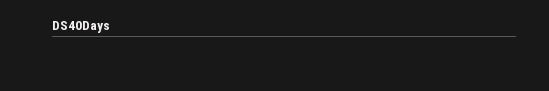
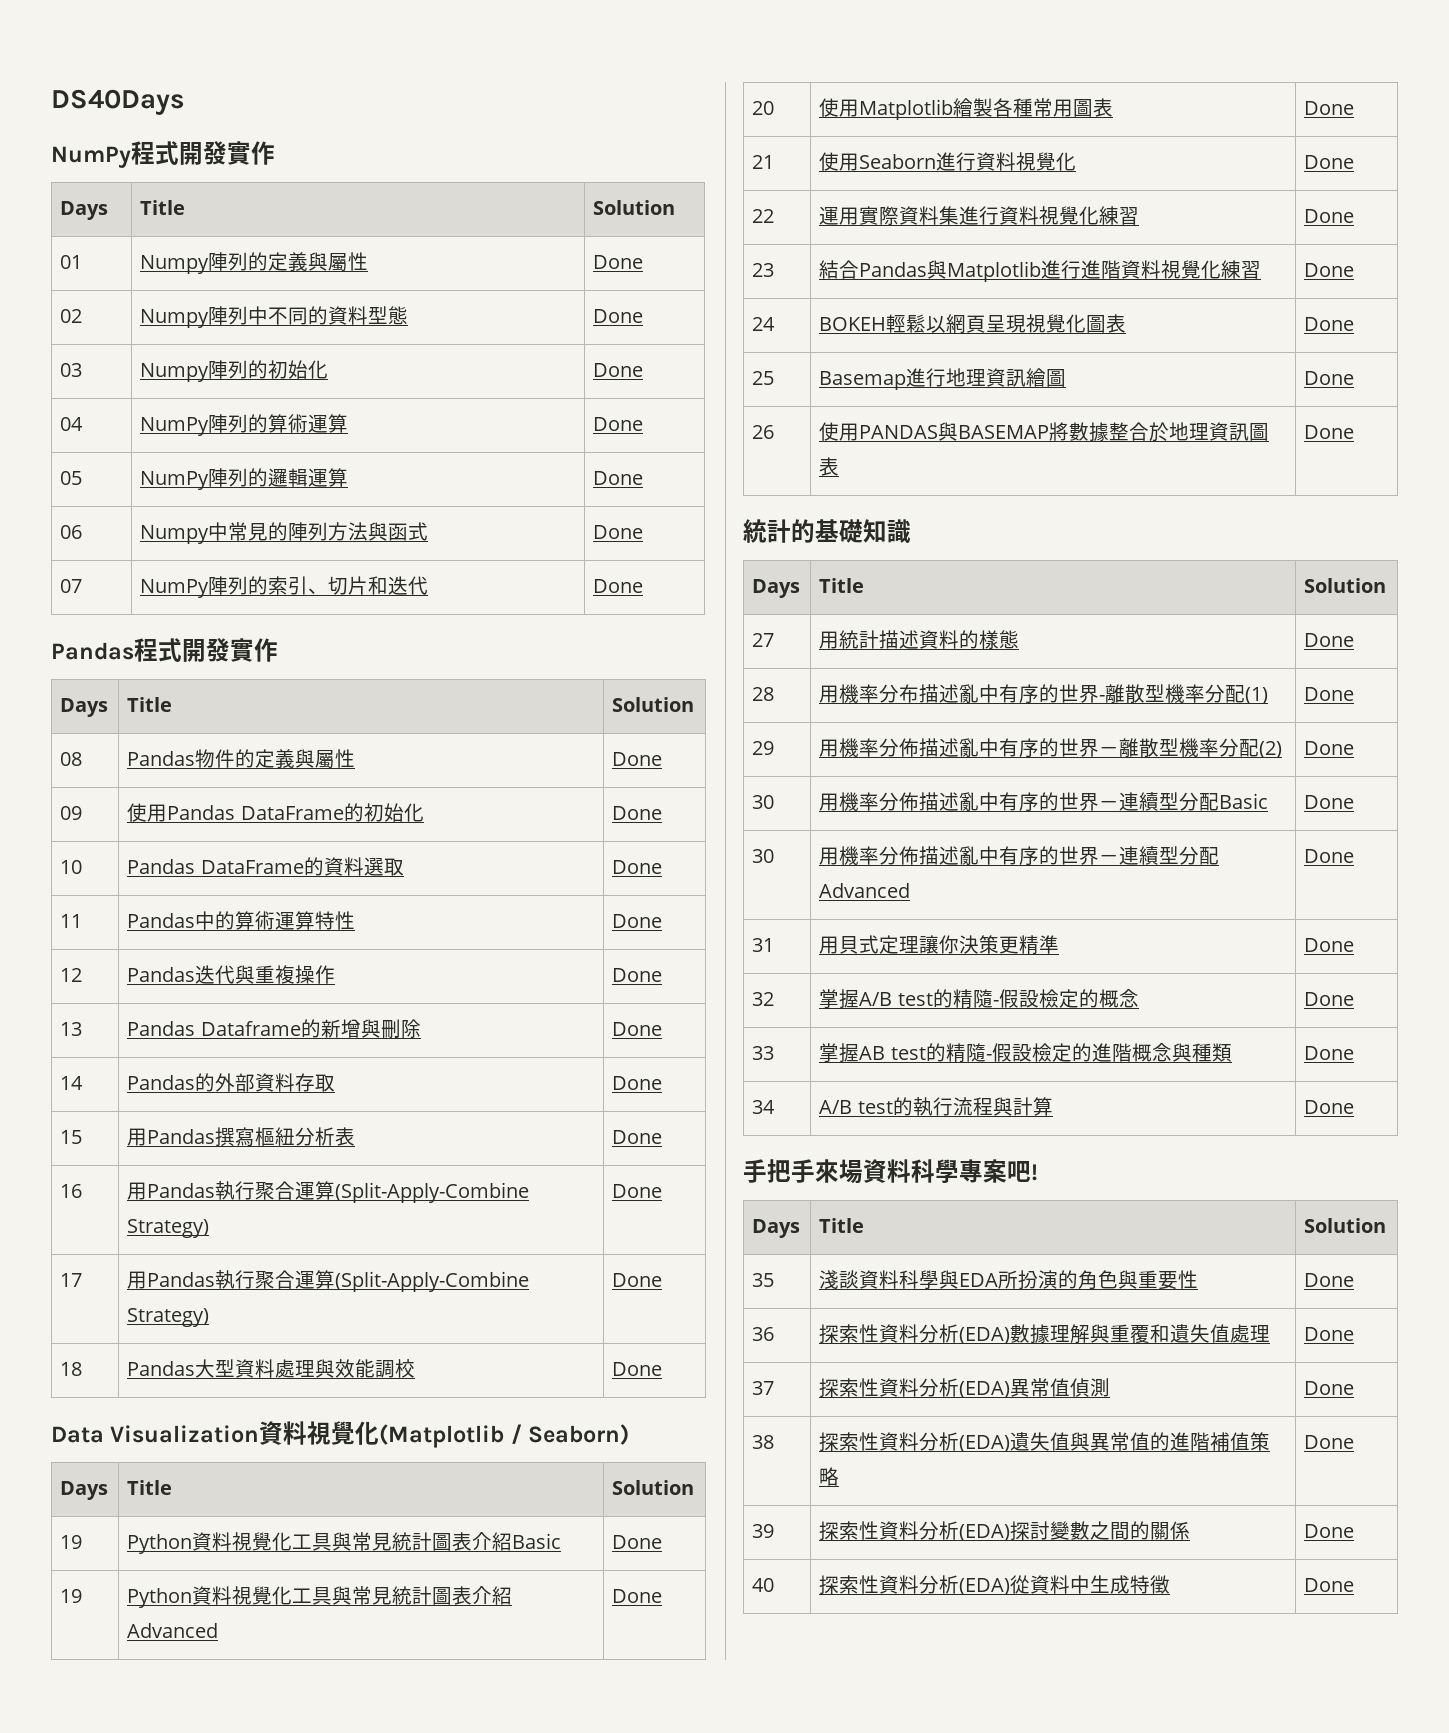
(110, 27) none -> [51,141,275,168] [60,201,109,220] [140,200,186,215] [593,200,676,215] [60,255,83,269] [140,252,369,274] [593,255,644,269] [60,309,83,323] [140,306,409,328] [593,309,644,323] [60,363,83,377] [140,360,329,382] [593,363,644,377] [60,417,84,431] [140,414,349,436] [593,417,644,431] [60,471,83,485] [140,468,349,490] [593,471,644,485] [60,525,83,539] [140,522,429,544] [593,525,644,539] [60,579,83,593] [140,576,429,598] [593,579,644,593] [51,638,278,662] [60,698,109,717] [127,697,173,712] [612,697,695,712] [60,752,83,766] [127,749,356,769] [612,752,663,766] [60,806,83,820] [127,803,424,822] [612,806,663,820] [60,860,83,874] [127,857,404,876] [612,860,663,874] [60,914,83,928] [127,911,356,930] [612,914,663,928] [60,968,83,982] [127,965,336,984] [612,968,663,982] [60,1022,83,1036] [127,1019,421,1039] [612,1022,663,1036] [60,1076,84,1090] [127,1073,336,1092] [612,1076,663,1090] [60,1130,83,1144] [127,1127,356,1147] [612,1130,663,1144] [60,1184,83,1198] [127,1181,530,1203] [127,1219,210,1238] [612,1184,663,1198] [60,1273,83,1287] [127,1270,530,1292] [127,1308,210,1327] [612,1273,663,1287] [60,1362,83,1376] [127,1359,416,1378] [612,1362,663,1376] [51,1421,630,1448] [60,1481,109,1500] [127,1480,173,1495] [612,1480,695,1495] [60,1535,83,1549] [127,1532,562,1554] [612,1535,663,1549] [60,1589,83,1603] [127,1586,513,1608] [127,1623,219,1638] [612,1589,663,1603] [752,101,775,115] [819,98,1114,120] [1304,101,1355,115] [752,155,775,169] [819,152,1077,171] [1304,155,1355,169] [752,209,775,223] [819,206,1140,226] [1304,209,1355,223] [752,263,775,277] [819,260,1262,282] [1304,263,1355,277] [752,317,776,331] [819,314,1127,334] [1304,317,1355,331] [752,371,775,385] [819,368,1067,390] [1304,371,1355,385] [752,425,775,439] [819,422,1270,442] [819,457,840,476] [1304,425,1355,439] [743,519,911,544] [752,579,801,598] [819,578,865,593] [1304,578,1387,593] [752,633,775,647] [819,630,1020,649] [1304,633,1355,647] [752,687,775,701] [819,684,1269,704] [1304,687,1355,701] [752,741,775,755] [819,738,1283,758] [1304,741,1355,755] [752,795,775,809] [819,792,1269,812] [1304,795,1355,809] [752,849,775,863] [819,846,1220,866] [819,883,911,898] [1304,849,1355,863] [752,938,775,952] [819,935,1060,954] [1304,938,1355,952] [752,992,775,1006] [819,989,1139,1009] [1304,992,1355,1006] [752,1046,775,1060] [819,1043,1232,1063] [1304,1046,1355,1060] [752,1100,776,1114] [819,1097,1053,1116] [1304,1100,1355,1114] [743,1159,1038,1184] [752,1219,801,1238] [819,1218,865,1233] [1304,1218,1387,1233] [752,1273,775,1287] [819,1270,1199,1290] [1304,1273,1355,1287] [752,1327,775,1341] [819,1324,1271,1344] [1304,1327,1355,1341] [752,1381,775,1395] [819,1378,1111,1398] [1304,1381,1355,1395] [752,1435,775,1449] [819,1432,1271,1452] [819,1467,840,1486] [1304,1435,1355,1449] [752,1524,775,1538] [819,1521,1191,1541] [1304,1524,1355,1538] [752,1578,775,1592] [819,1575,1171,1595] [1304,1578,1355,1592] // NumPy程式開發實作 // Days | Title | Solution // 01 | Numpy陣列的定義與屬性 | Done // 02 | Numpy陣列中不同的資料型態 | Done // 03 | Numpy陣列的初始化 | Done // 04 | NumPy陣列的算術運算 | Done // 05 | NumPy陣列的邏輯運算 | Done // 06 | Numpy中常見的陣列方法與函式 | Done // 07 | NumPy陣列的索引、切片和迭代 | Done // Pandas程式開發實作 // Days | Title | Solution // 08 | Pandas物件的定義與屬性 | Done // 09 | 使用Pandas DataFrame的初始化 | Done // 10 | Pandas DataFrame的資料選取 | Done // 11 | Pandas中的算術運算特性 | Done // 12 | Pandas迭代與重複操作 | Done // 13 | Pandas Dataframe的新增與刪除 | Done // 14 | Pandas的外部資料存取 | Done // 15 | 用Pandas撰寫樞紐分析表 | Done // 16 | 用Pandas執行聚合運算(Split-Apply-Combine Strategy) | Done // 17 | 用Pandas執行聚合運算(Split-Apply-Combine Strategy) | Done // 18 | Pandas大型資料處理與效能調校 | Done // Data Visualization資料視覺化(Matplotlib / Seaborn) // Days | Title | Solution // 19 | Python資料視覺化工具與常見統計圖表介紹Basic | Done // 19 | Python資料視覺化工具與常見統計圖表介紹Advanced | Done // 20 | 使用Matplotlib繪製各種常用圖表 | Done // 21 | 使用Seaborn進行資料視覺化 | Done // 22 | 運用實際資料集進行資料視覺化練習 | Done // 23 | 結合Pandas與Matplotlib進行進階資料視覺化練習 | Done // 24 | BOKEH輕鬆以網頁呈現視覺化圖表 | Done // 25 | Basemap進行地理資訊繪圖 | Done // 26 | 使用PANDAS與BASEMAP將數據整合於地理資訊圖表 | Done // 統計的基礎知識 // Days | Title | Solution // 27 | 用統計描述資料的樣態 | Done // 28 | 用機率分布描述亂中有序的世界-離散型機率分配(1) | Done // 29 | 用機率分佈描述亂中有序的世界－離散型機率分配(2) | Done // 30 | 用機率分佈描述亂中有序的世界－連續型分配Basic | Done // 30 | 用機率分佈描述亂中有序的世界－連續型分配Advanced | Done // 31 | 用貝式定理讓你決策更精準 | Done // 32 | 掌握A/B test的精隨-假設檢定的概念 | Done // 33 | 掌握AB test的精隨-假設檢定的進階概念與種類 | Done // 34 | A/B test的執行流程與計算 | Done // 手把手來場資料科學專案吧! // Days | Title | Solution // 35 | 淺談資料科學與EDA所扮演的角色與重要性 | Done // 36 | 探索性資料分析(EDA)數據理解與重覆和遺失值處理 | Done // 37 | 探索性資料分析(EDA)異常值偵測 | Done // 38 | 探索性資料分析(EDA)遺失值與異常值的進階補值策略 | Done // 39 | 探索性資料分析(EDA)探討變數之間的關係 | Done // 40 | 探索性資料分析(EDA)從資料中生成特徵 | Done

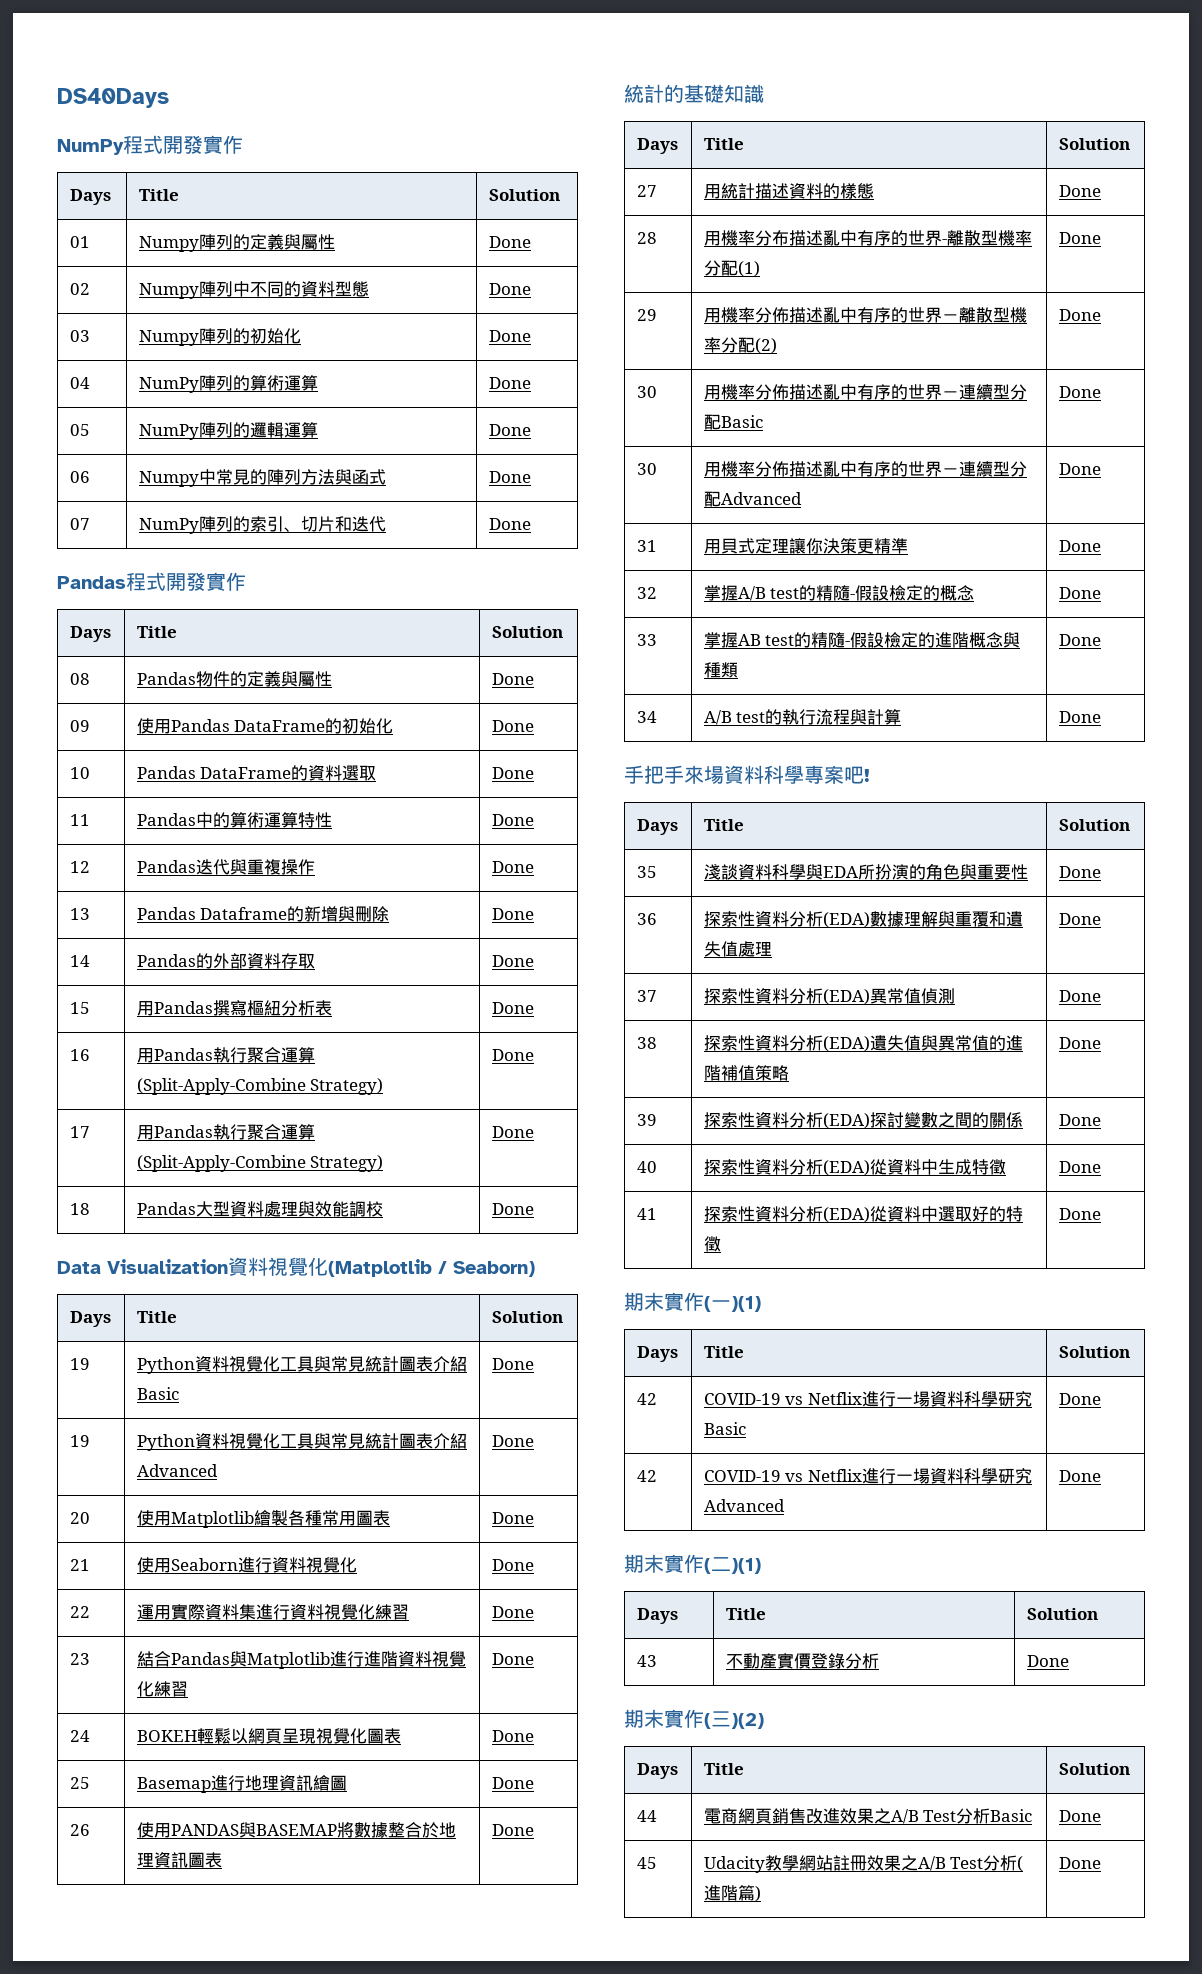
(1355, 1585) none -> [636,1208,657,1220] [703,1206,1023,1223] [703,1236,721,1252] [1058,1208,1101,1220] [624,1292,761,1312] [636,1346,678,1362] [703,1346,744,1358] [1058,1346,1130,1358] [636,1393,657,1405] [703,1391,1032,1407] [703,1422,746,1435] [1058,1393,1101,1405] [636,1470,657,1482] [703,1468,1032,1484] [703,1499,785,1512] [1058,1470,1101,1482] [624,1554,761,1574] [636,1608,678,1624] [725,1608,766,1620] [1026,1608,1098,1620] [636,1655,657,1667] [725,1653,879,1669] [1026,1655,1069,1667] [624,1709,764,1729] [636,1763,678,1779] [703,1763,744,1775] [1058,1763,1130,1775] [636,1810,657,1822] [703,1808,1033,1824] [1058,1810,1101,1822] [636,1857,657,1869] [703,1855,1024,1873] [703,1885,761,1902] [1058,1857,1101,1869] // 41 | 探索性資料分析(EDA)從資料中選取好的特徵 | Done // 期末實作(一)(1) // Days | Title | Solution // 42 | COVID-19 vs Netflix進行一場資料科學研究Basic | Done // 42 | COVID-19 vs Netflix進行一場資料科學研究Advanced | Done // 期末實作(二)(1) // Days | Title | Solution // 43 | 不動產實價登錄分析 | Done // 期末實作(三)(2) // Days | Title | Solution // 44 | 電商網頁銷售改進效果之A/B Test分析Basic | Done // 45 | Udacity教學網站註冊效果之A/B Test分析(進階篇) | Done

